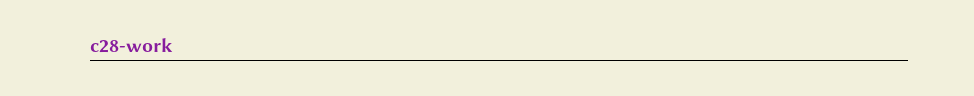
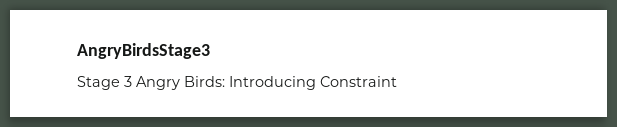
[90,38,173,53] c28-work -> [77,43,210,59] [77,76,397,90] AngryBirdsStage3 // Stage 3 Angry Birds: Introducing Constraint

